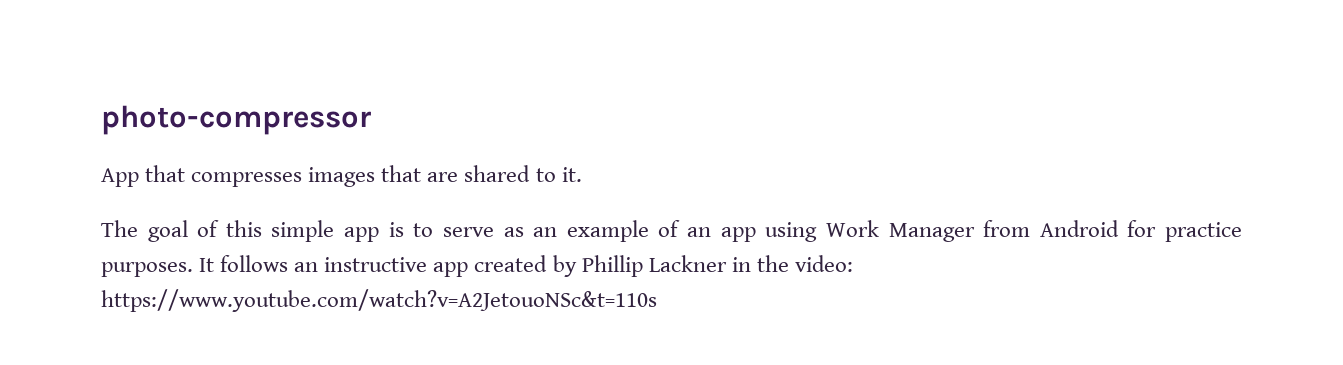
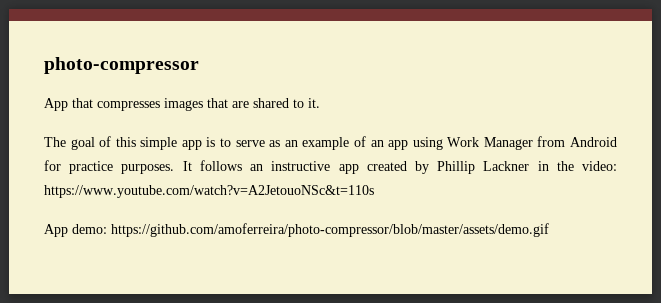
(657, 300) none -> [44,223,549,237] // App demo: https://github.com/amoferreira/photo-compressor/blob/master/assets/demo.gif

